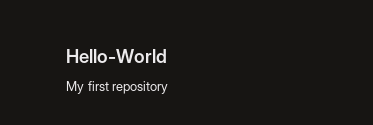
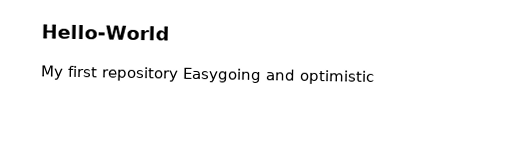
(169, 87) none -> [182,67,375,85] Easygoing and optimistic

